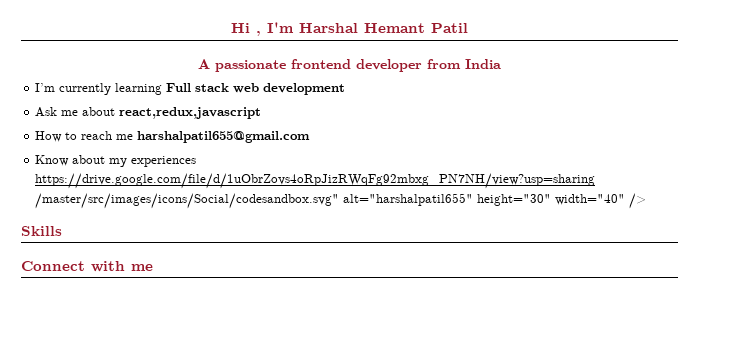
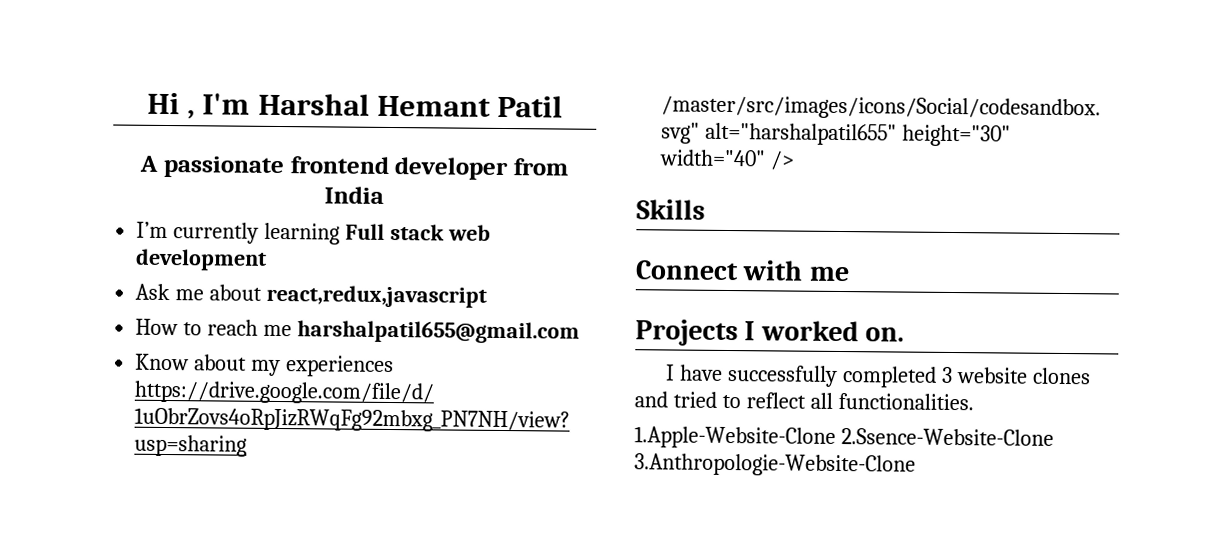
(153, 267) none -> [635,319,905,347] [665,364,1091,388] [634,391,974,411] [634,426,1054,449] [634,453,916,477] // Projects I worked on. // I have successfully completed 3 website clones and tried to reflect all functionalities. // 1.Apple-Website-Clone 2.Ssence-Website-Clone 3.Anthropologie-Website-Clone

